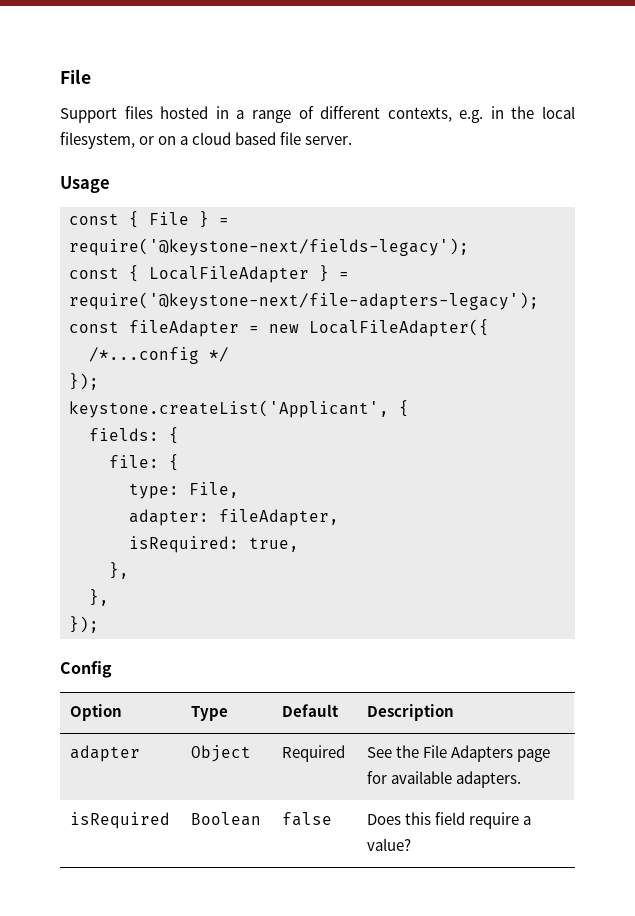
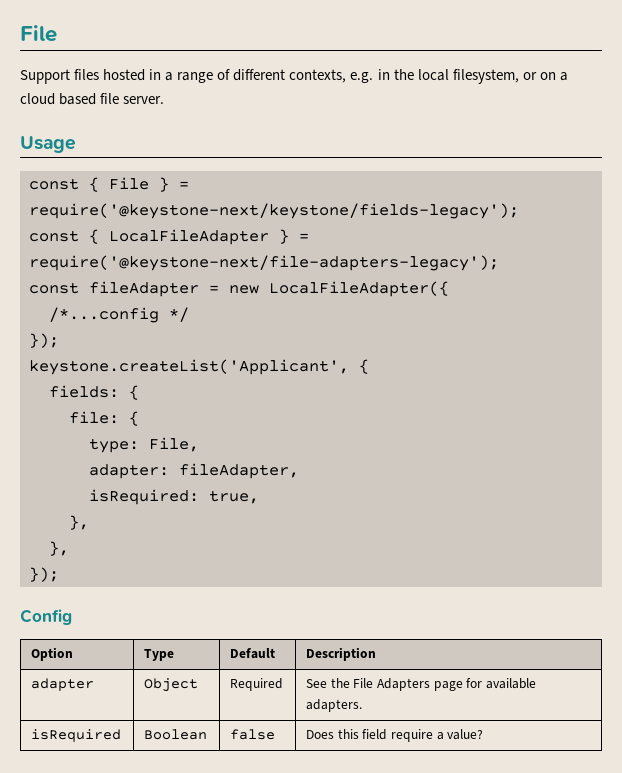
[69,238,469,256] require('@keystone-next/fields-legacy'); -> [29,203,519,219] require('@keystone-next/keystone/fields-legacy');

